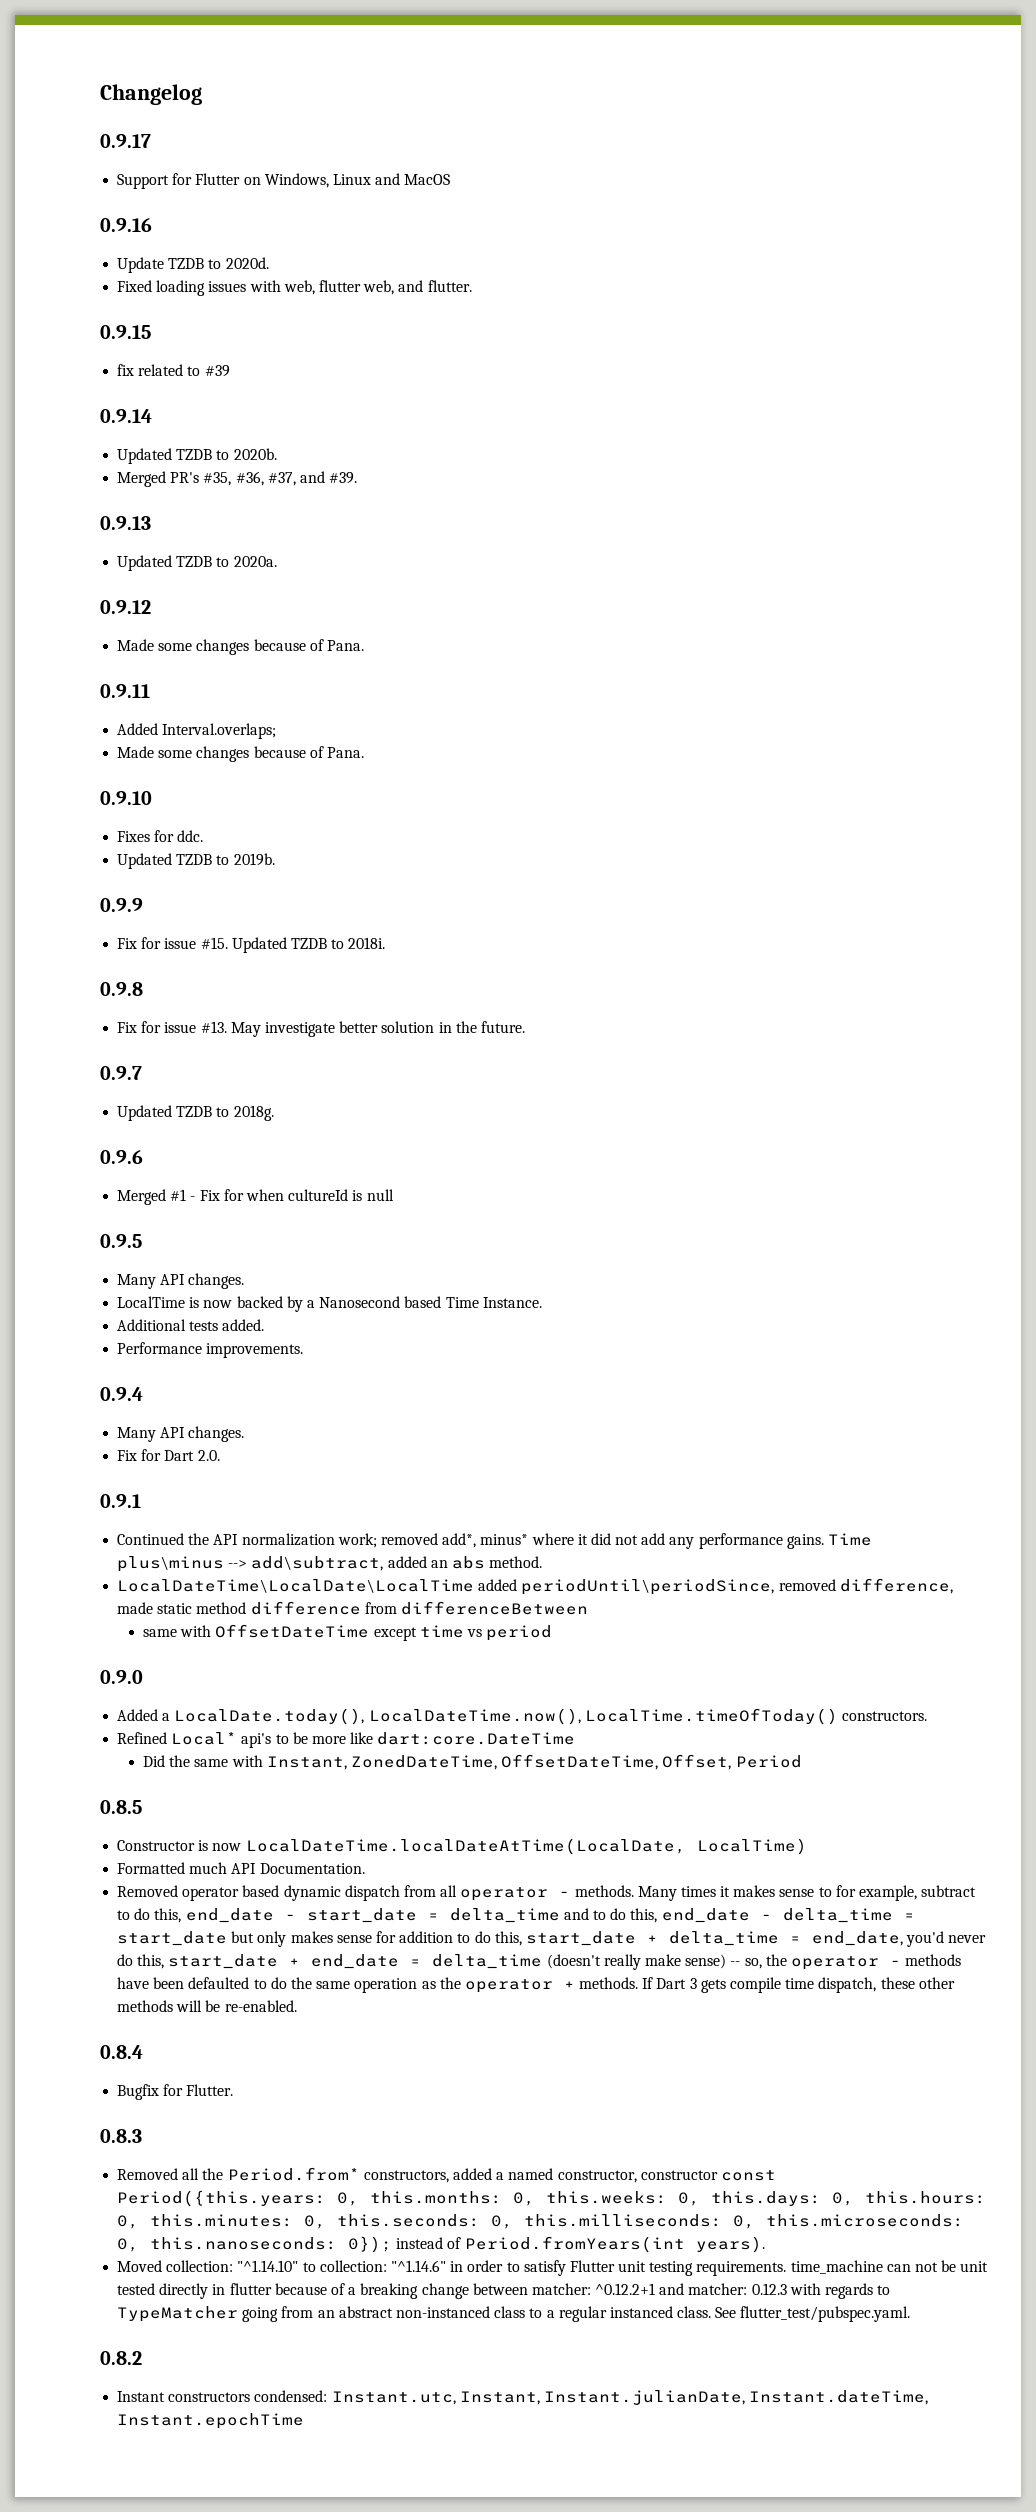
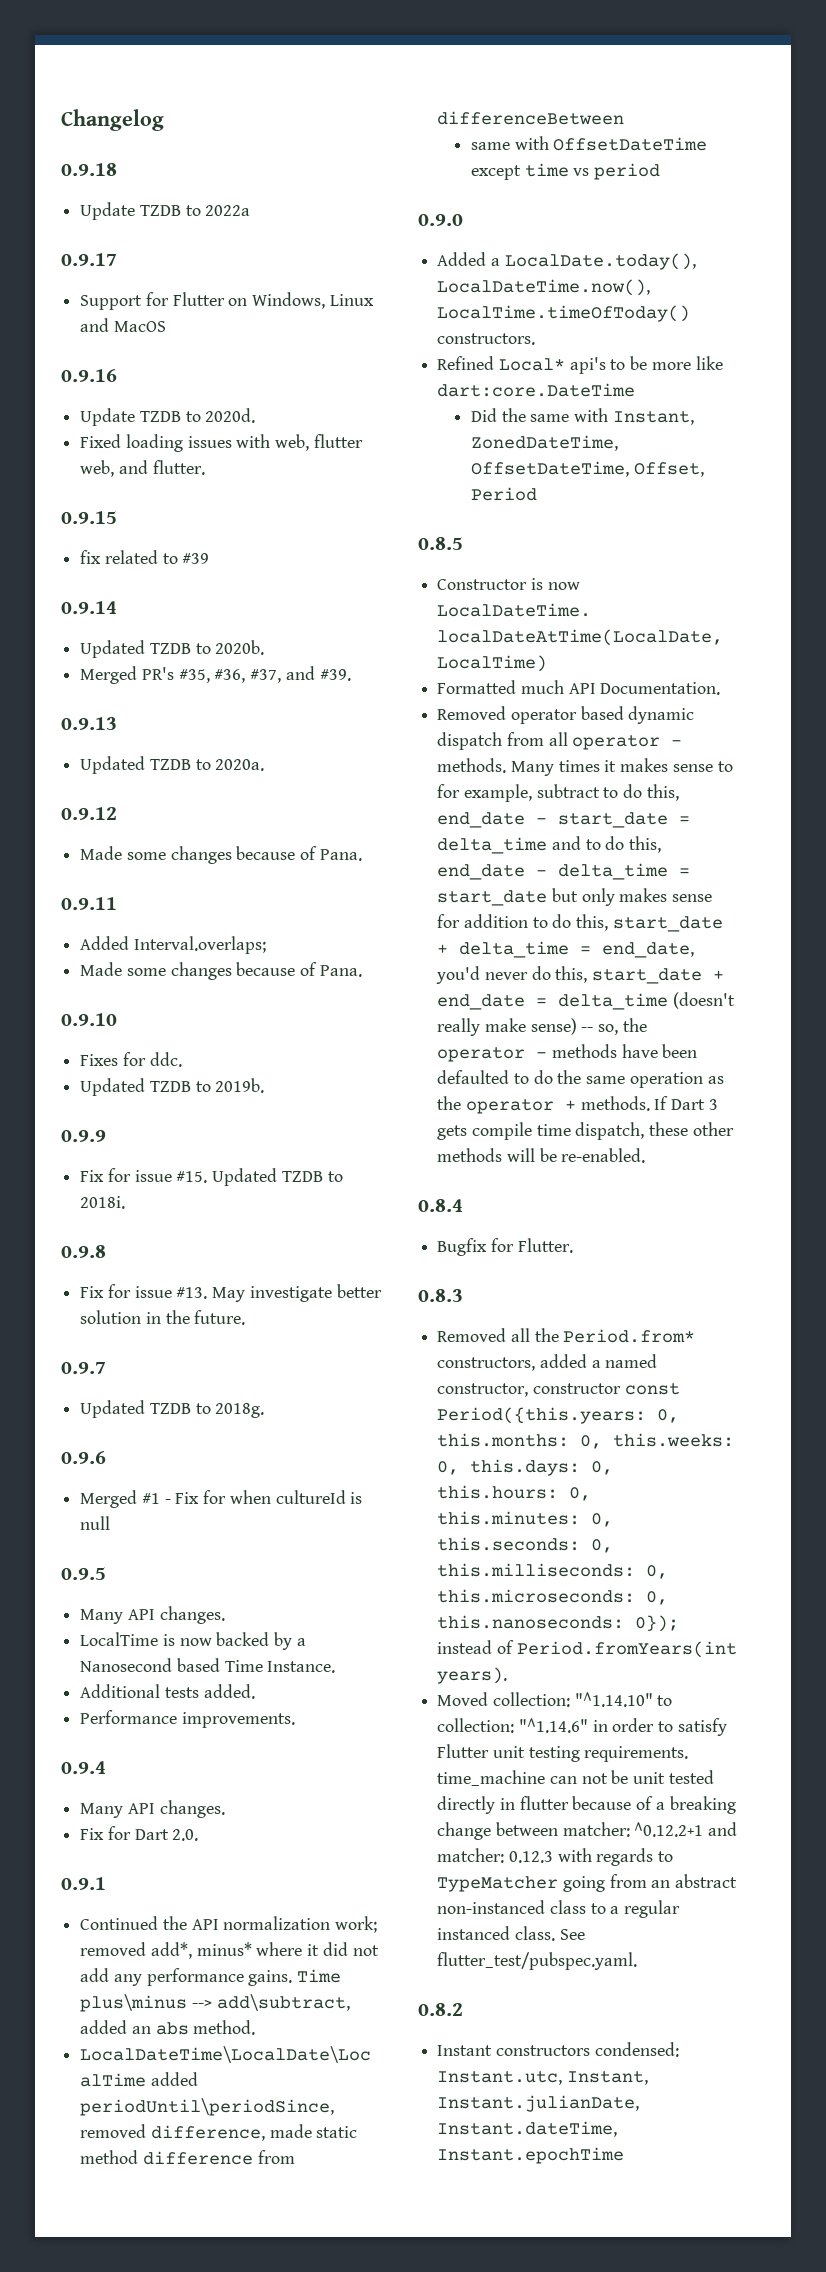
(202, 94) none -> [61,163,117,176] [80,202,251,220] // 0.9.18 // Update TZDB to 2022a

